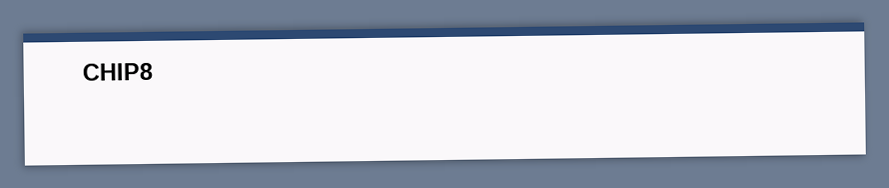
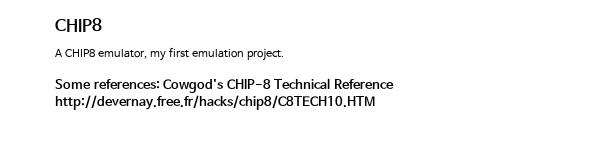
[82,62,153,81] CHIP8 -> [55,18,102,32] [55,47,284,61] [55,78,394,93] [55,95,375,110] CHIP8 // A CHIP8 emulator, my first emulation project. // Some references: Cowgod's CHIP-8 Technical Reference http://devernay.free.fr/hacks/chip8/C8TECH10.HTM

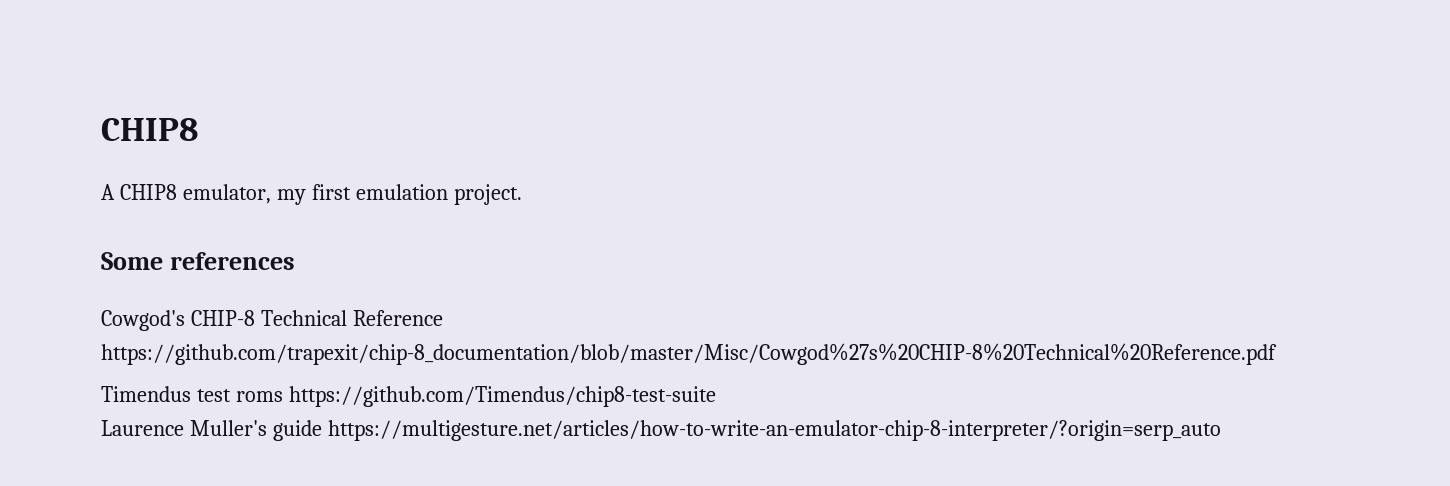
[93,79,160,89] references: -> [169,252,295,270] references //
[55,95,375,110] http://devernay.free.fr/hacks/chip8/C8TECH10.HTM -> [101,343,1277,365] [101,386,716,407] [101,420,1221,441] https://github.com/trapexit/chip-8_documentation/blob/master/Misc/Cowgod%27s%20CHIP-8%20Technical%20Reference.pdf // Timendus test roms https://github.com/Timendus/chip8-test-suite // Laurence Muller's guide https://multigesture.net/articles/how-to-write-an-emulator-chip-8-interpreter/?origin=serp_auto

